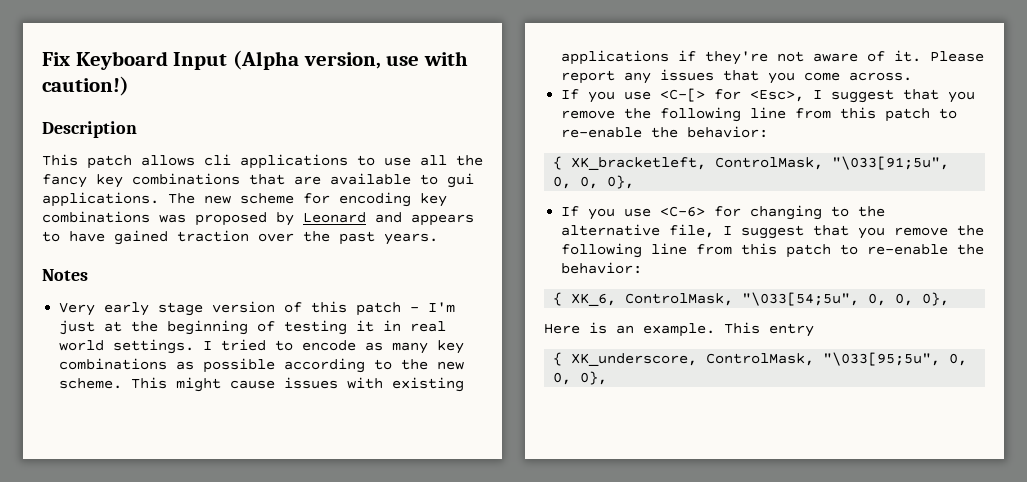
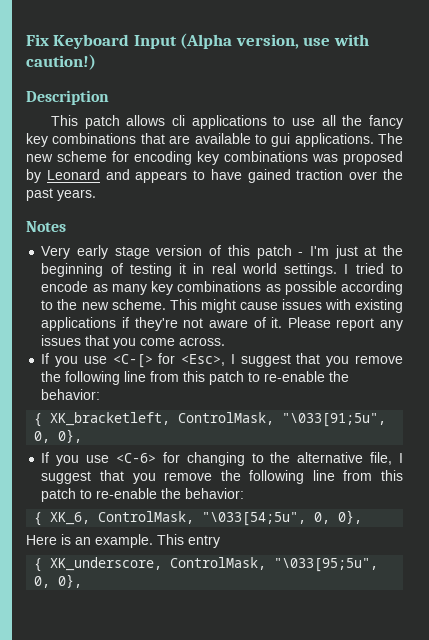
[580,176,599,189] 0, -> (51, 437) none
[895,293,914,306] 0, -> (331, 518) none
[553,372,572,385] 0, -> (51, 582) none

